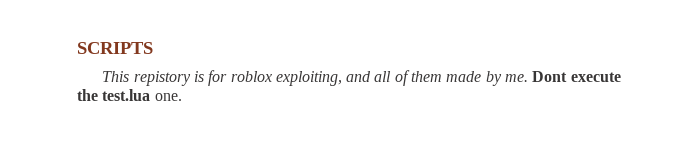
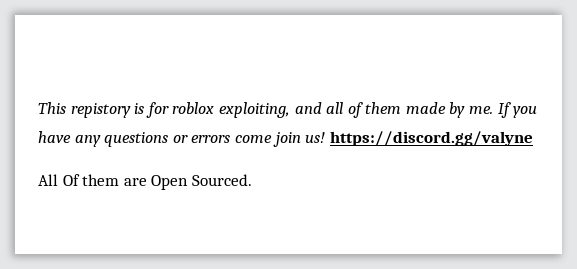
[77,42,153,54] SCRIPTS // -> (38, 108) none
[532,71,621,82] [77,89,182,101] Dont execute the test.lua one. -> [497,102,538,118] [38,131,533,147] [38,174,252,190] If you have any questions or errors come join us! https://discord.gg/valyne // All Of them are Open Sourced.

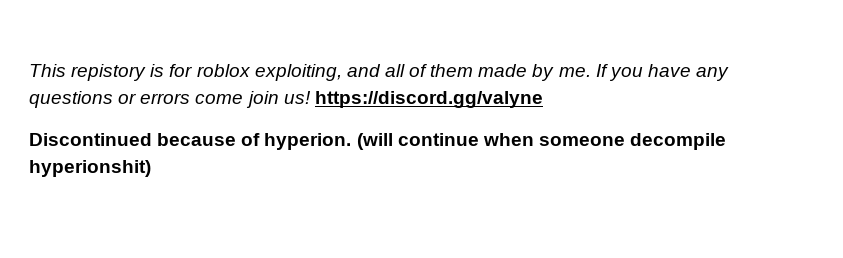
[38,174,252,190] All Of them are Open Sourced. -> [29,133,727,150] [29,160,151,177] Discontinued because of hyperion. (will continue when someone decompile hyperionshit)

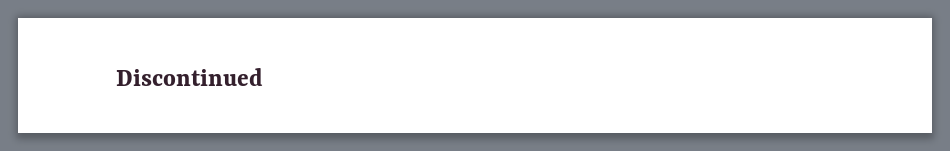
[29,64,730,81] [29,91,543,108] [29,133,727,150] [29,160,151,177] This repistory is for roblox exploiting, and all of them made by me. If you have any questions or errors come join us! https://discord.gg/valyne // Discontinued because of hyperion. (will continue when someone decompile hyperionshit) -> [116,68,263,86] Discontinued

